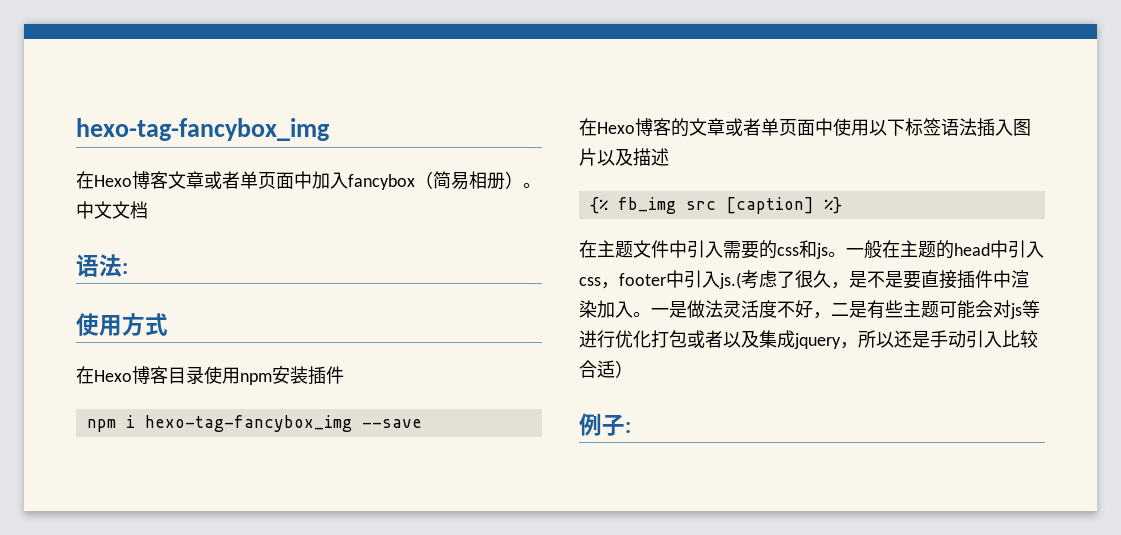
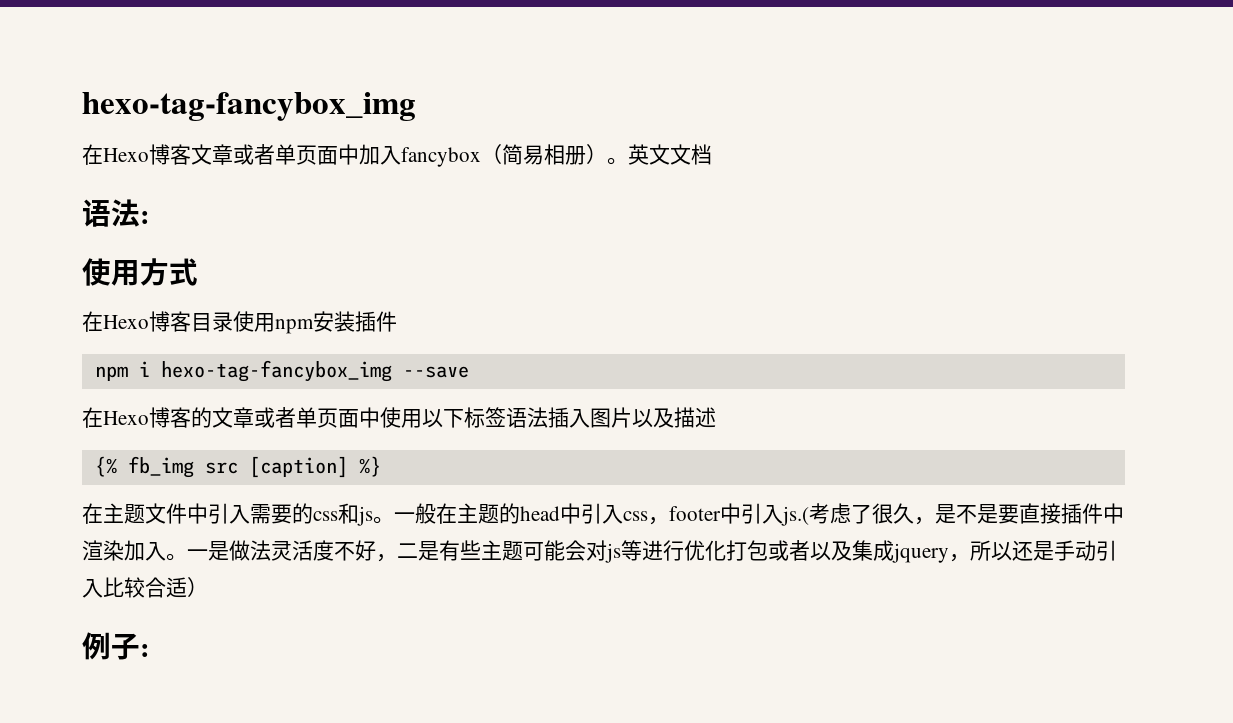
[76,201,94,219] 中 -> [628,144,649,165] 英

